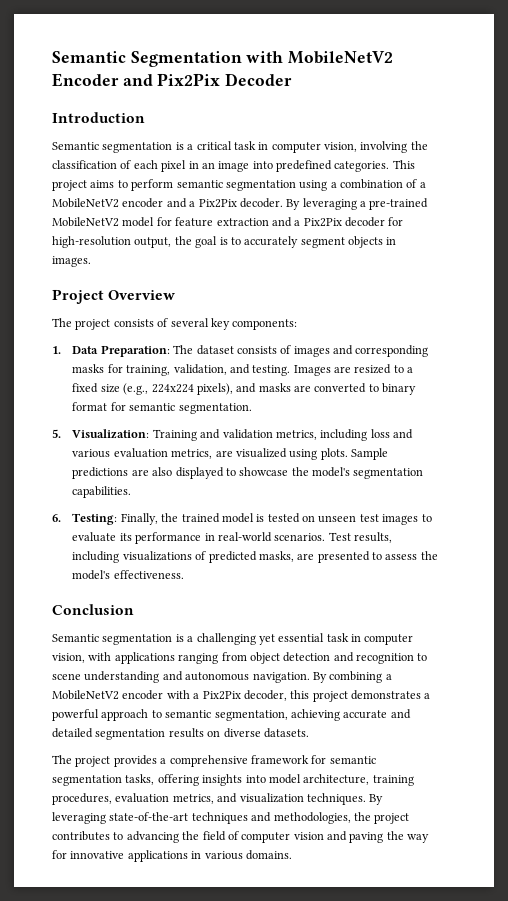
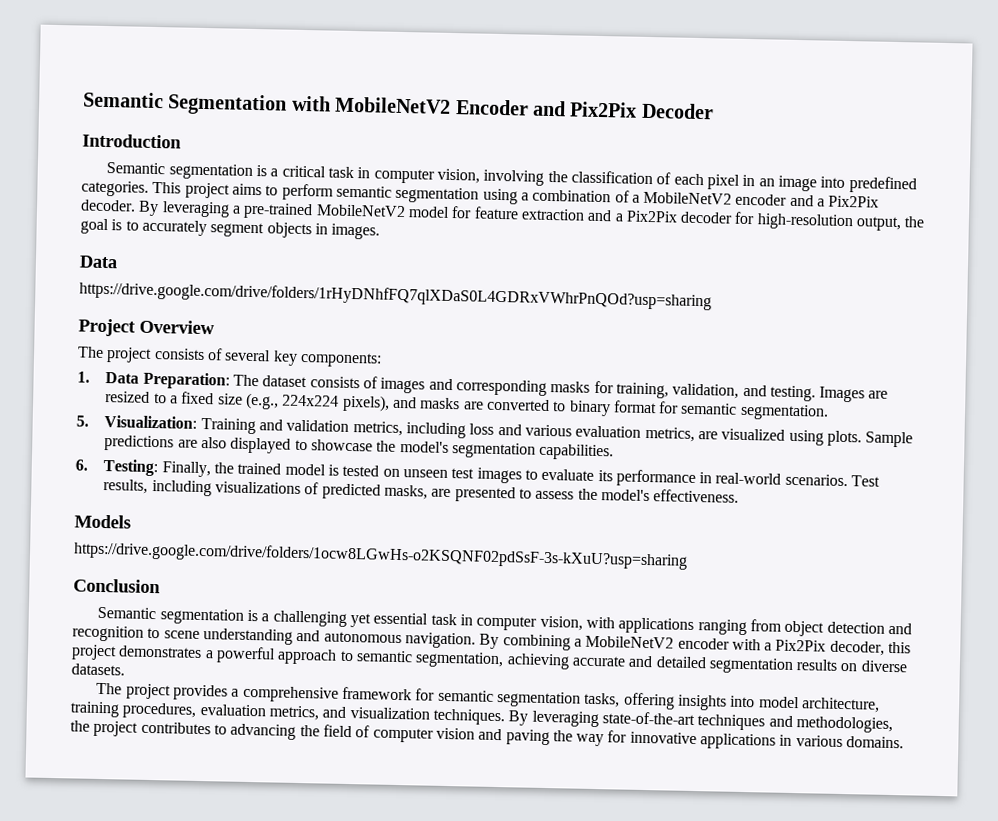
(91, 261) none -> [79,255,118,269] [79,281,712,311] // Data // https://drive.google.com/drive/folders/1rHyDNhfFQ7qlXDaS0L4GDRxVWhrPnQOd?usp=sharing
(184, 574) none -> [74,514,131,529] [73,541,688,570] // Models // https://drive.google.com/drive/folders/1ocw8LGwHs-o2KSQNF02pdSsF-3s-kXuU?usp=sharing

